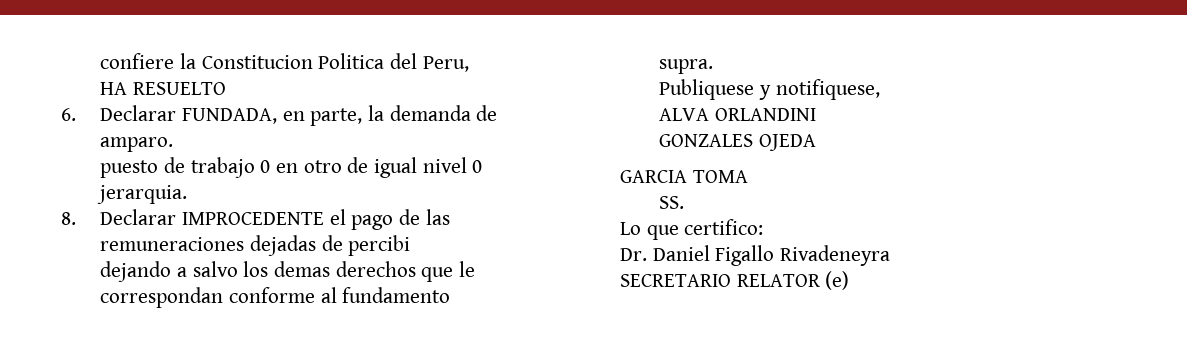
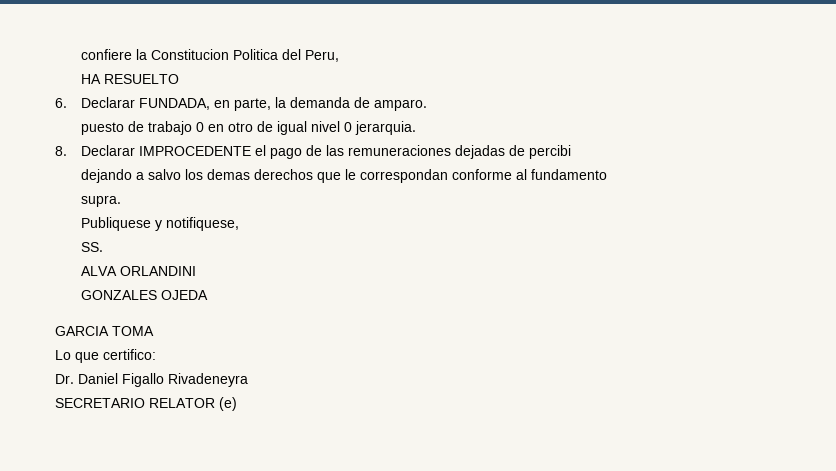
(880, 89) none -> [80,242,103,252] // SS.
[659,196,685,209] // SS. -> (154, 331) none

